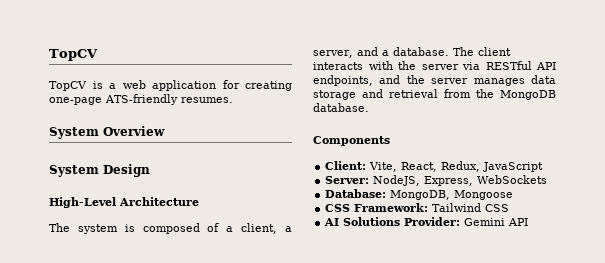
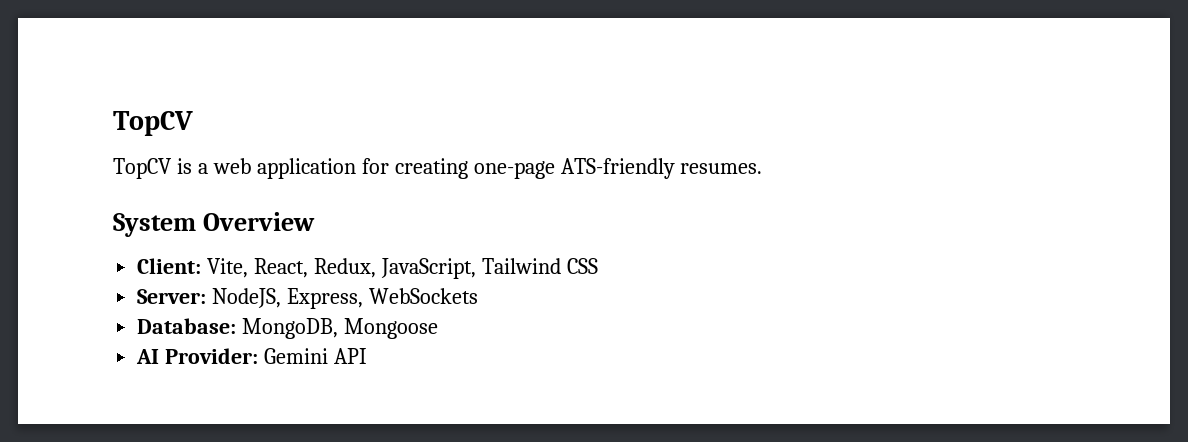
[49,164,150,177] [49,197,199,208] [49,223,292,234] [313,47,511,58] [313,61,556,70] [313,75,556,86] [313,89,556,100] [313,103,369,112] [313,136,390,146] // System Design // High-Level Architecture // The system is composed of a client, a server, and a database. The client interacts with the server via RESTful API endpoints, and the server manages data storage and retrieval from the MongoDB database. // Components -> (315, 221) none
[483,162,544,172] JavaScript -> [380,258,598,279] JavaScript, Tailwind CSS
[325,203,510,212] // CSS Framework: Tailwind CSS -> (439, 328) none
[343,217,401,226] Solutions -> (160, 356) none

